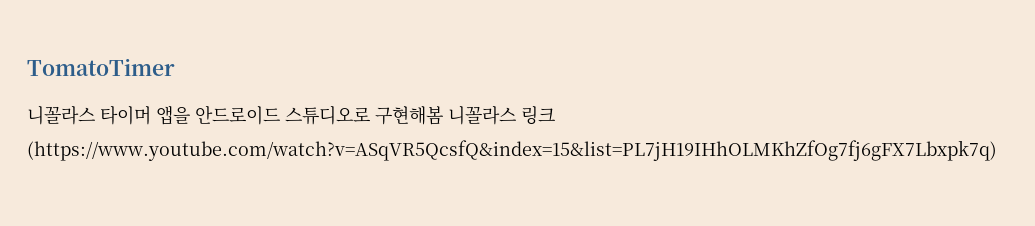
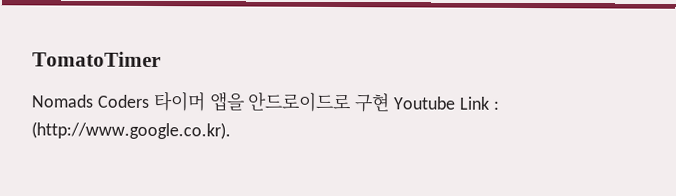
[27,105,555,125] [27,140,997,161] 니꼴라스 타이머 앱을 안드로이드 스튜디오로 구현해봄 니꼴라스 링크 (https://www.youtube.com/watch?v=ASqVR5QcsfQ&index=15&list=PL7jH19IHhOLMKhZfOg7fj6gFX7Lbxpk7q) -> [31,90,499,113] [31,121,231,140] Nomads Coders 타이머 앱을 안드로이드로 구현 Youtube Link : (http://www.google.co.kr).

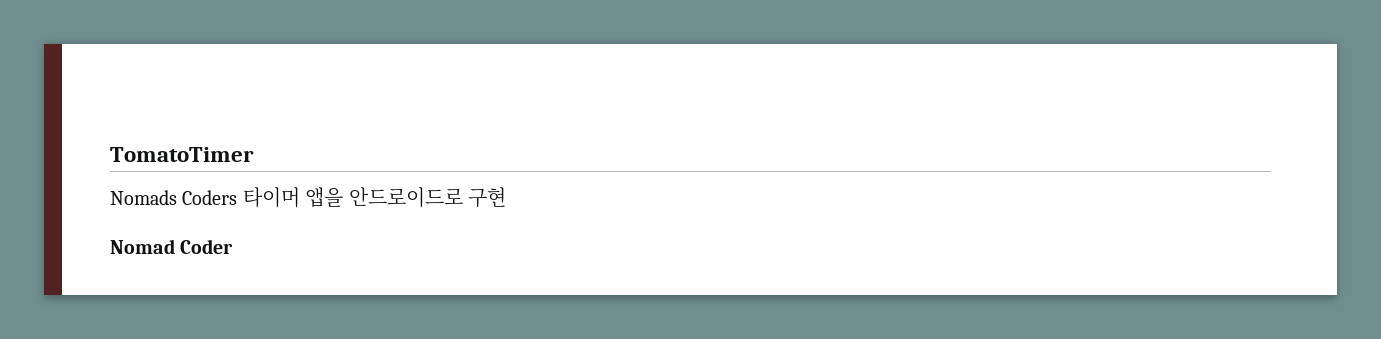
[393,96,499,110] [31,121,231,140] Youtube Link : (http://www.google.co.kr). -> [110,239,234,254] // Nomad Coder

